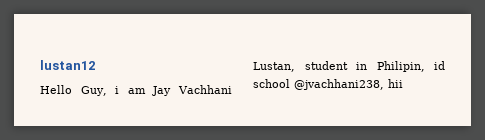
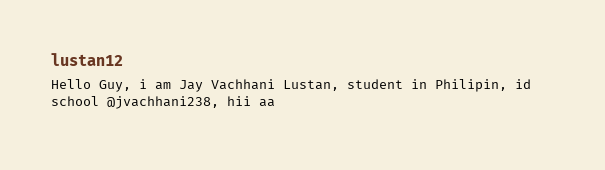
(403, 83) none -> [259,99,275,107] aa

